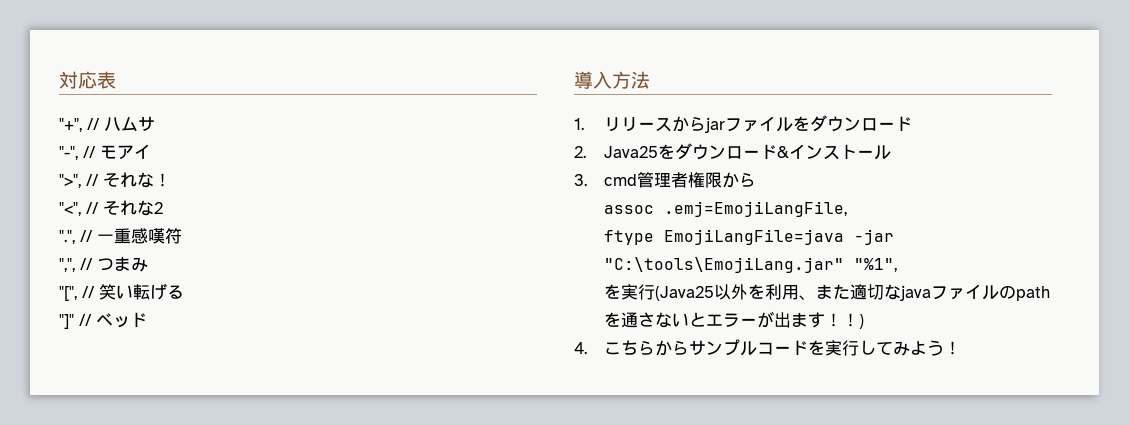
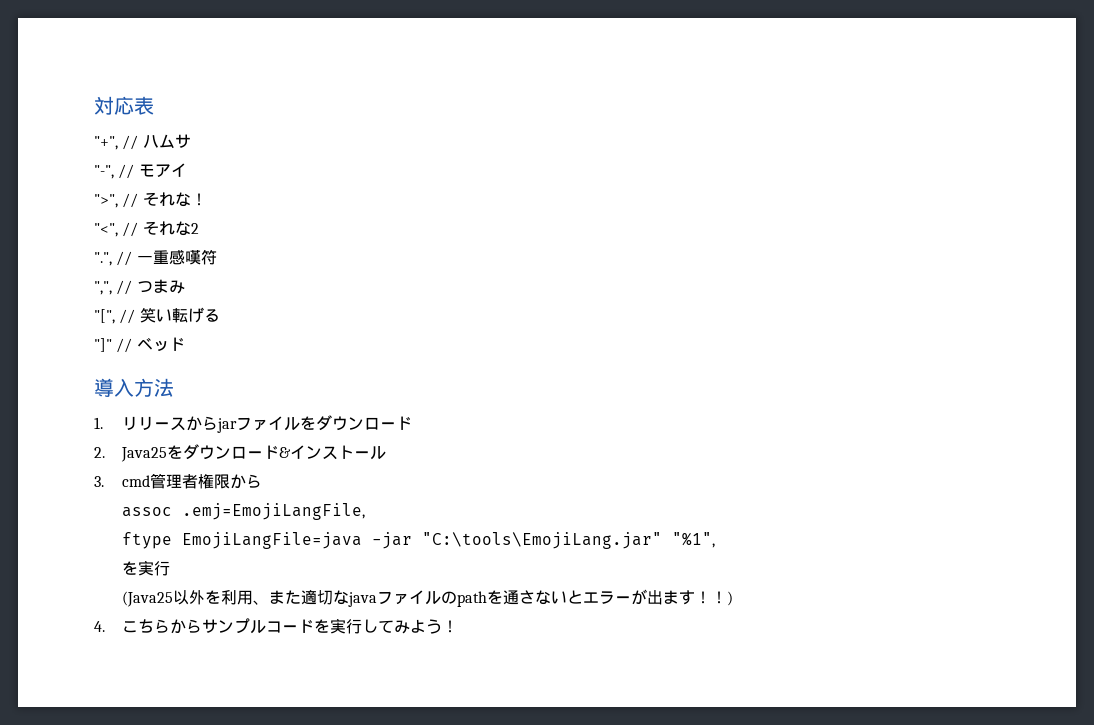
(655, 292) none -> (171, 568) //

